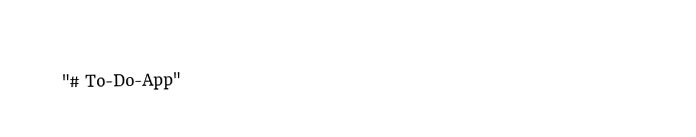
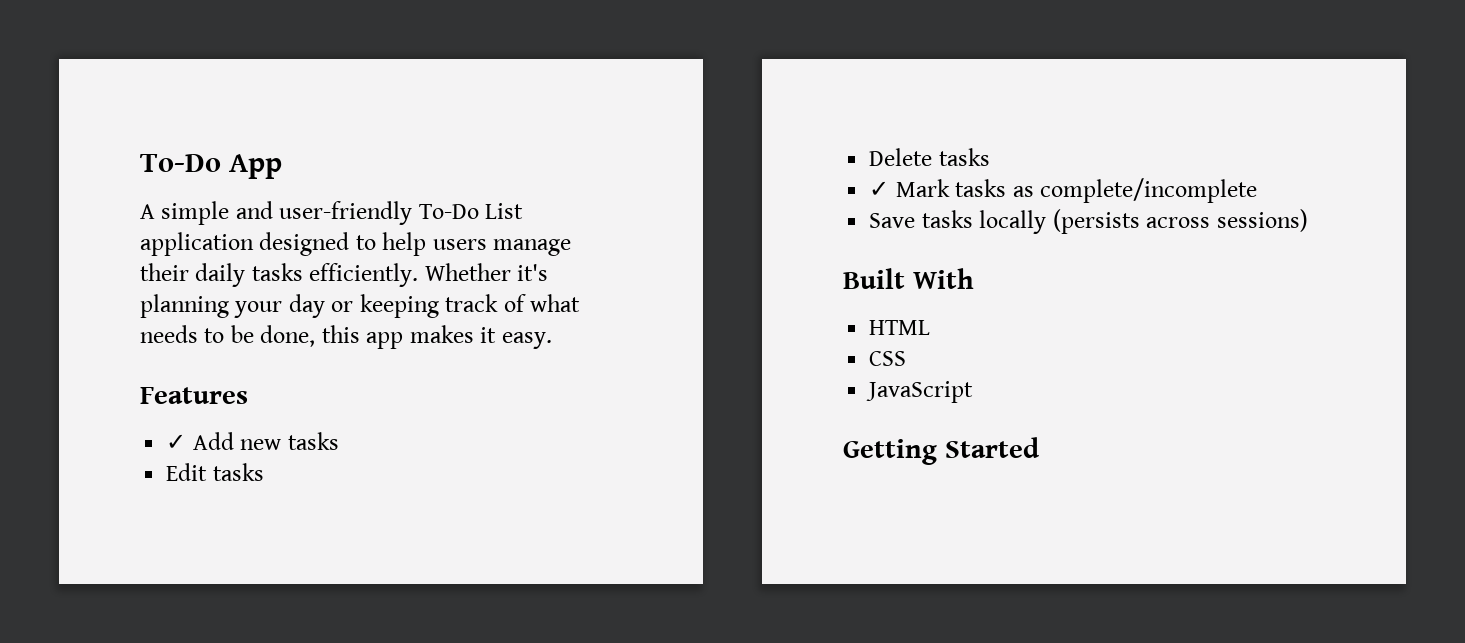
[62,72,182,91] "# To-Do-App" -> [140,154,283,179] [140,201,524,225] [140,232,572,256] [140,263,549,287] [140,294,581,318] [140,325,552,349] [140,387,248,404] [166,432,339,450] [166,463,264,481] [869,148,990,166] [869,178,1258,203] [869,209,1308,234] [843,268,974,289] [869,320,931,335] [869,351,907,366] [866,381,974,403] [843,437,1040,465] To-Do App // A simple and user-friendly To-Do List application designed to help users manage their daily tasks efficiently. Whether it's planning your day or keeping track of what needs to be done, this app makes it easy. // Features // ✓ Add new tasks // Edit tasks // Delete tasks // ✓ Mark tasks as complete/incomplete // Save tasks locally (persists across sessions) // Built With // HTML // CSS // JavaScript // Getting Started

